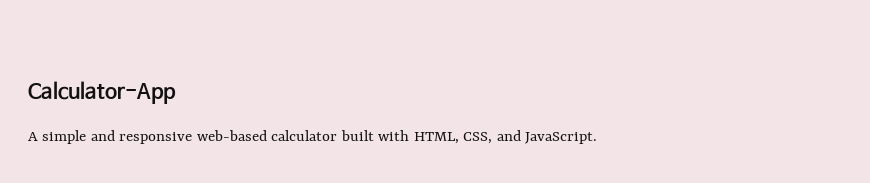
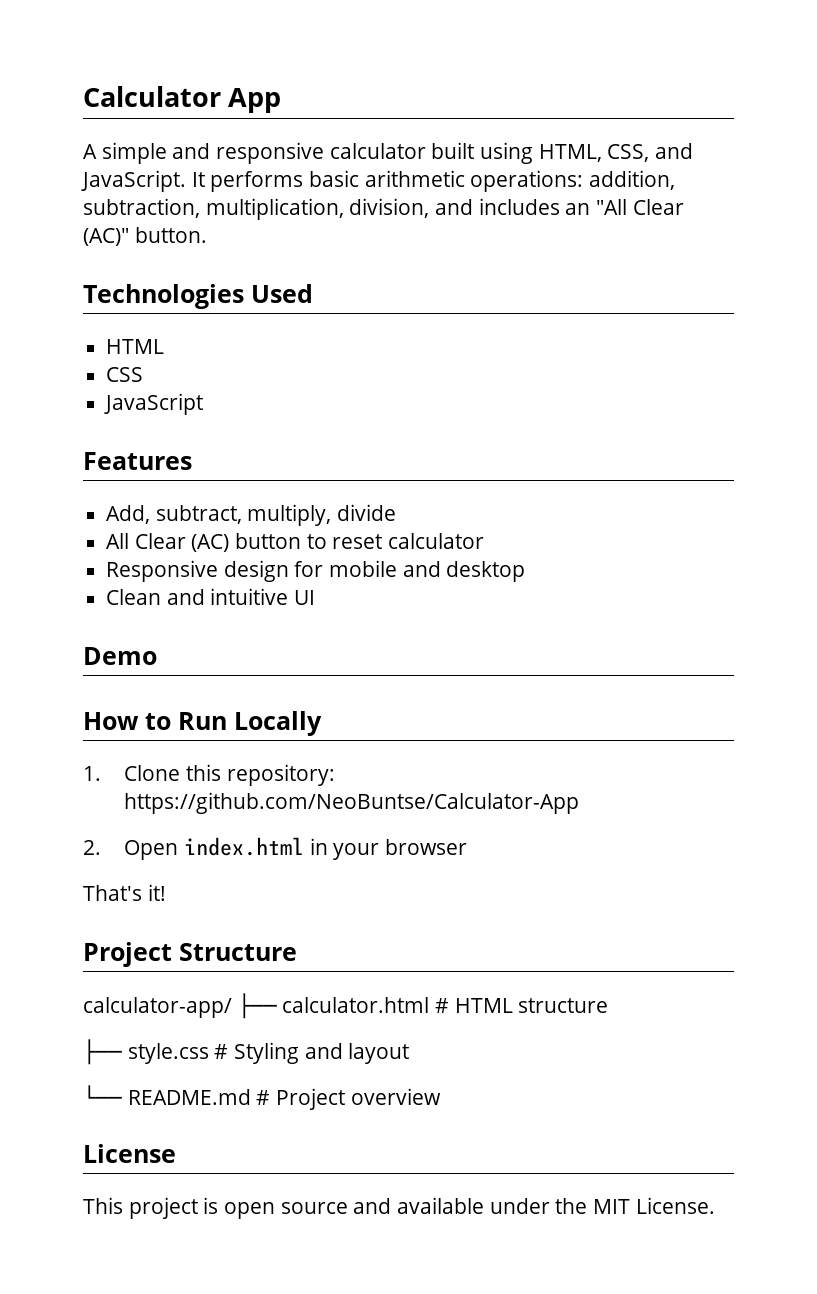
[28,81,176,104] Calculator-App -> [83,86,282,113] Calculator App
[196,130,267,141] web-based -> (325, 153) none
[378,130,410,141] with -> [480,142,534,164] using
(598, 138) none -> [191,170,676,192] [83,198,684,220] [83,227,207,246] [83,284,313,309] [106,339,165,354] [106,367,144,382] [104,393,204,415] [83,452,192,470] [106,504,397,526] [106,533,485,552] [106,560,526,582] [106,588,316,605] [83,647,157,665] [83,711,322,736] [83,764,335,786] [124,792,580,814] [83,837,467,860] [83,884,166,901] [83,942,297,967] [83,993,609,1019] [83,1039,410,1065] [83,1085,441,1110] [83,1144,176,1163] [83,1197,715,1219] It performs basic arithmetic operations: addition, subtraction, multiplication, division, and includes an "All Clear (AC)" button. // Technologies Used // HTML // CSS // JavaScript // Features // Add, subtract, multiply, divide // All Clear (AC) button to reset calculator // Responsive design for mobile and desktop // Clean and intuitive UI // Demo // How to Run Locally // 1. Clone this repository: https://github.com/NeoBuntse/Calculator-App // 2. Open index.html in your browser // That's it! // Project Structure // calculator-app/ ├── calculator.html # HTML structure // ├── style.css # Styling and layout // └── README.md # Project overview // License // This project is open source and available under the MIT License.

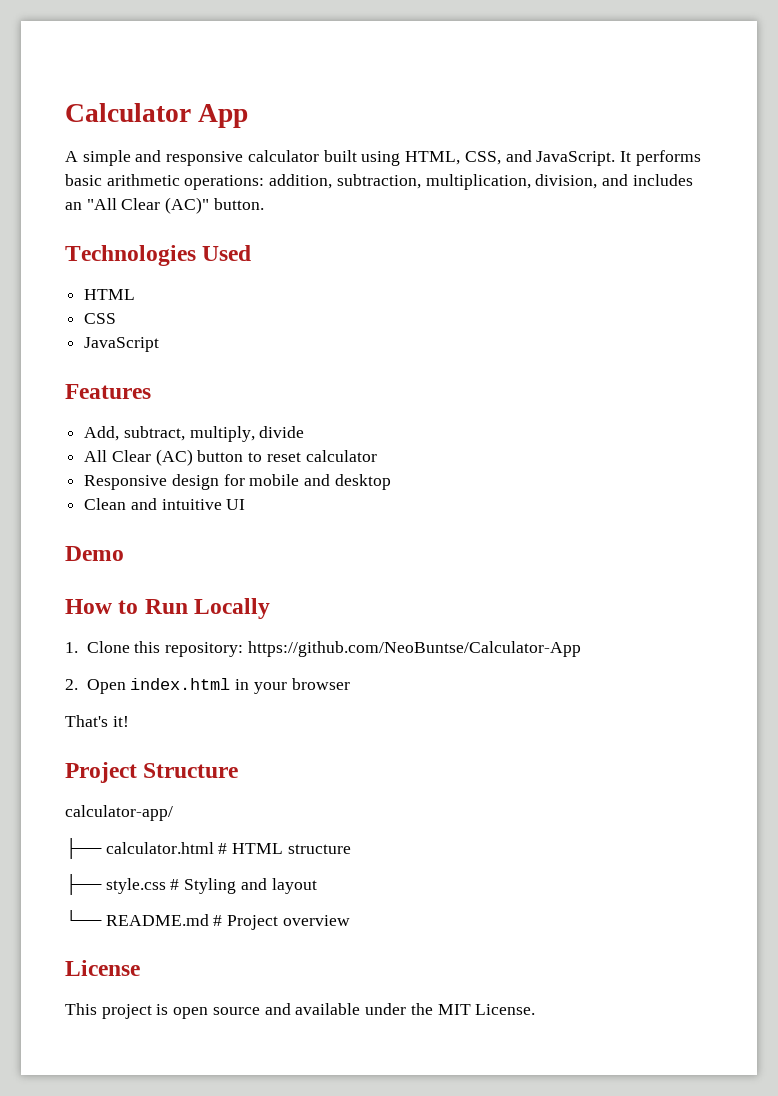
(232, 1007) none -> (173, 813) //

